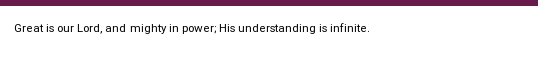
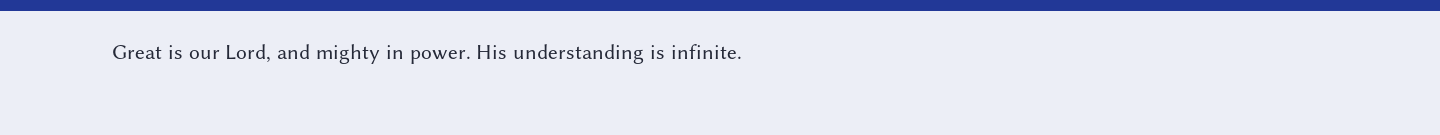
[181,26,216,34] power; -> [409,50,471,64] power.

